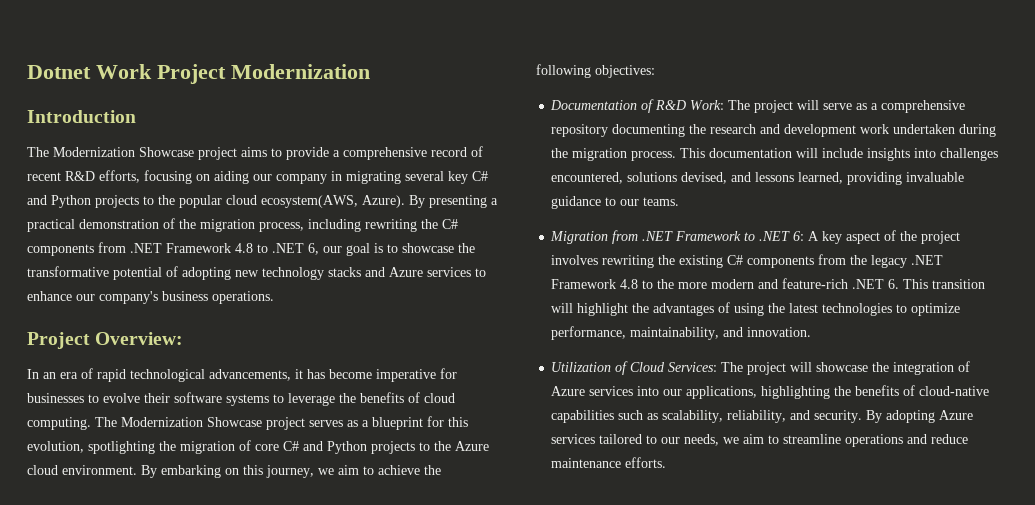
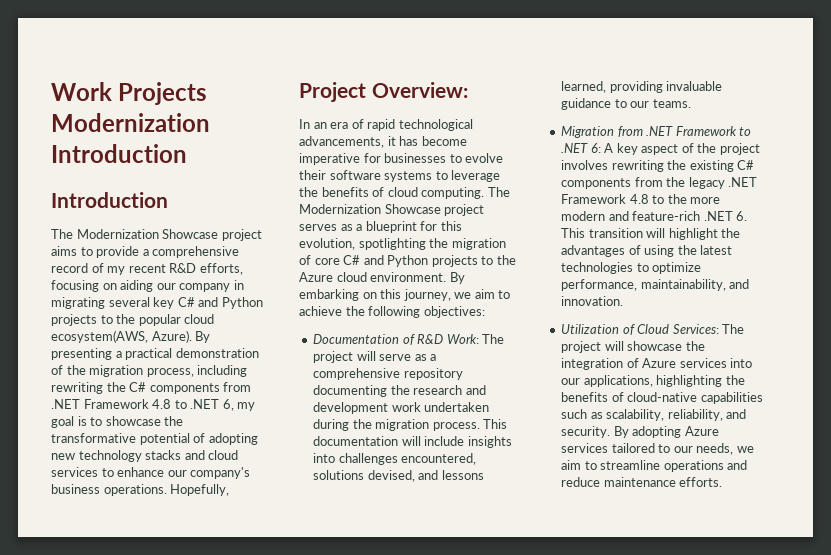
[27,64,370,84] Dotnet Work Project Modernization -> [51,82,208,105] [51,113,210,132] [51,144,187,163] Work Projects Modernization Introduction
(483, 151) none -> [107,266,126,275] my
[323,246,342,253] our -> [237,402,256,411] my
[389,267,423,277] Azure -> [208,450,239,460] cloud
(274, 297) none -> [170,484,230,496] Hopefully,

